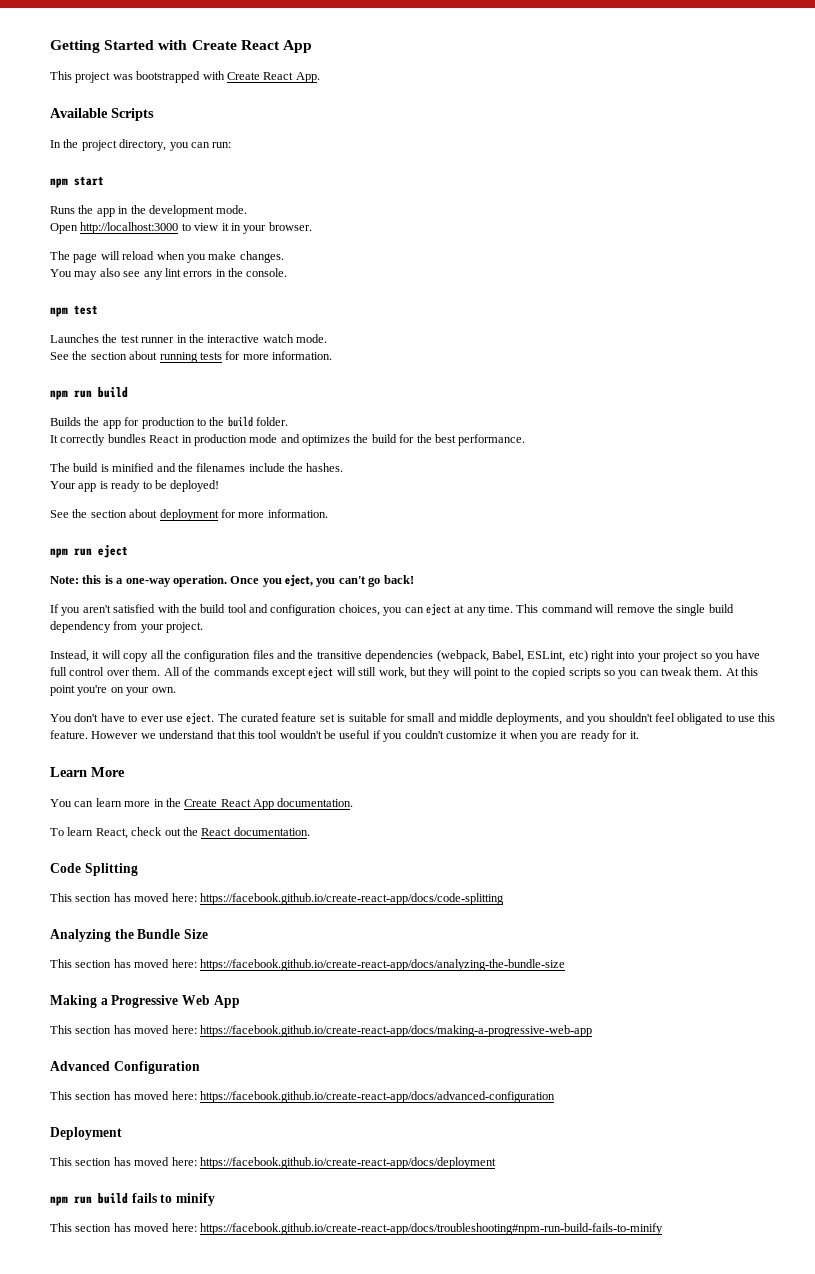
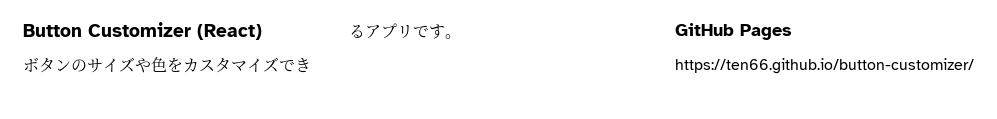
[50,40,312,53] [50,71,320,83] [50,108,154,121] [50,139,232,151] [50,176,104,188] [50,205,248,217] [50,222,312,234] [50,251,284,263] [50,268,288,280] [50,305,98,317] [50,334,327,343] [50,351,332,363] [50,387,128,400] [50,416,288,429] [50,434,526,446] [50,463,344,472] [50,480,220,492] [50,509,328,521] [50,545,128,558] [50,574,414,587] [50,604,734,616] [50,621,204,633] [50,650,761,662] [50,667,759,679] [50,685,176,696] [50,713,776,725] [50,730,639,742] [50,767,125,777] [50,798,354,810] [50,827,310,839] [50,863,138,876] [50,893,504,905] [50,929,208,942] [50,959,565,971] [50,995,240,1008] [50,1025,592,1037] [50,1061,200,1074] [50,1091,555,1103] [50,1127,122,1140] [50,1157,496,1169] [50,1193,215,1206] [50,1223,663,1235] Getting Started with Create React App // This project was bootstrapped with Create React App. // Available Scripts // In the project directory, you can run: // npm start // Runs the app in the development mode. // Open http://localhost:3000 to view it in your browser. // The page will reload when you make changes. // You may also see any lint errors in the console. // npm test // Launches the test runner in the interactive watch mode. // See the section about running tests for more information. // npm run build // Builds the app for production to the build folder. // It correctly bundles React in production mode and optimizes the build for the best performance. // The build is minified and the filenames include the hashes. // Your app is ready to be deployed! // See the section about deployment for more information. // npm run eject // Note: this is a one-way operation. Once you eject, you can't go back! // If you aren't satisfied with the build tool and configuration choices, you can eject at any time. This command will remove the single build dependency from your project. // Instead, it will copy all the configuration files and the transitive dependencies (webpack, Babel, ESLint, etc) right into your project so you have full control over them. All of the commands except eject will still work, but they will point to the copied scripts so you can tweak them. At this point you're on your own. // You don't have to ever use eject. The curated feature set is suitable for small and middle deployments, and you shouldn't feel obligated to use this feature. However we understand that this tool wouldn't be useful if you couldn't customize it when you are ready for it. // Learn More // You can learn more in the Create React App documentation. // To learn React, check out the React documentation. // Code Splitting // This section has moved here: https://facebook.github.io/create-react-app/docs/code-splitting // Analyzing the Bundle Size // This section has moved here: https://facebook.github.io/create-react-app/docs/analyzing-the-bundle-size // Making a Progressive Web App // This section has moved here: https://facebook.github.io/create-react-app/docs/making-a-progressive-web-app // Advanced Configuration // This section has moved here: https://facebook.github.io/create-react-app/docs/advanced-configuration // Deployment // This section has moved here: https://facebook.github.io/create-react-app/docs/deployment // npm run build fails to minify // This section has moved here: https://facebook.github.io/create-react-app/docs/troubleshooting#npm-run-build-fails-to-minify -> [23,22,262,40] [23,57,311,73] [349,23,461,39] [675,23,792,40] [675,58,974,74] Button Customizer (React) // ボタンのサイズや色をカスタマイズできるアプリです。 // GitHub Pages // https://ten66.github.io/button-customizer/

